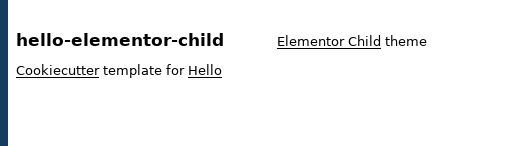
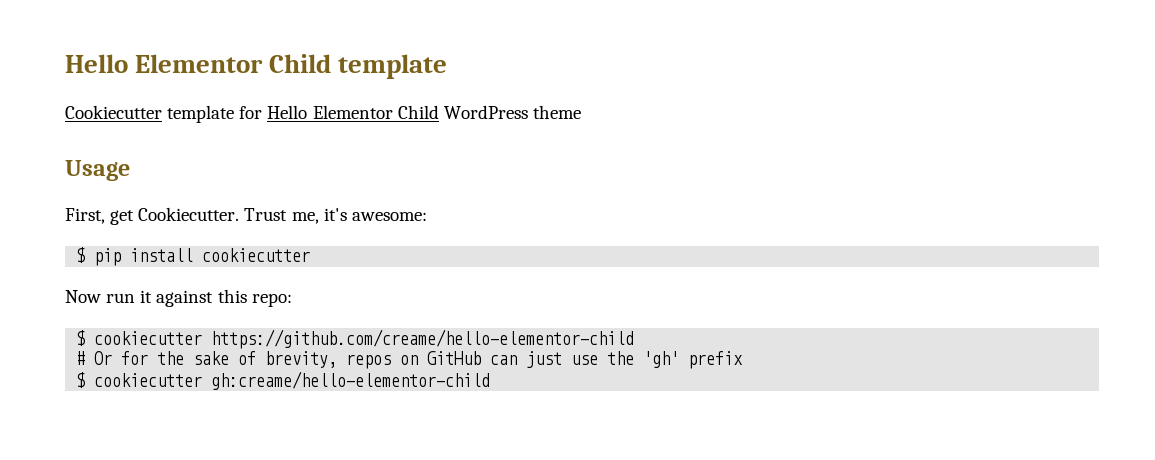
[16,33,224,46] hello-elementor-child -> [65,54,448,79] Hello Elementor Child template
(381, 40) none -> [443,105,528,119] WordPress
(427, 40) none -> [65,160,130,181] [65,207,427,225] [76,247,311,266] [65,289,292,307] [76,329,635,349] [76,351,744,369] [76,371,491,390] // Usage // First, get Cookiecutter. Trust me, it's awesome: // $ pip install cookiecutter // Now run it against this repo: // $ cookiecutter https://github.com/creame/hello-elementor-child // # Or for the sake of brevity, repos on GitHub can just use the 'gh' prefix // $ cookiecutter gh:creame/hello-elementor-child

